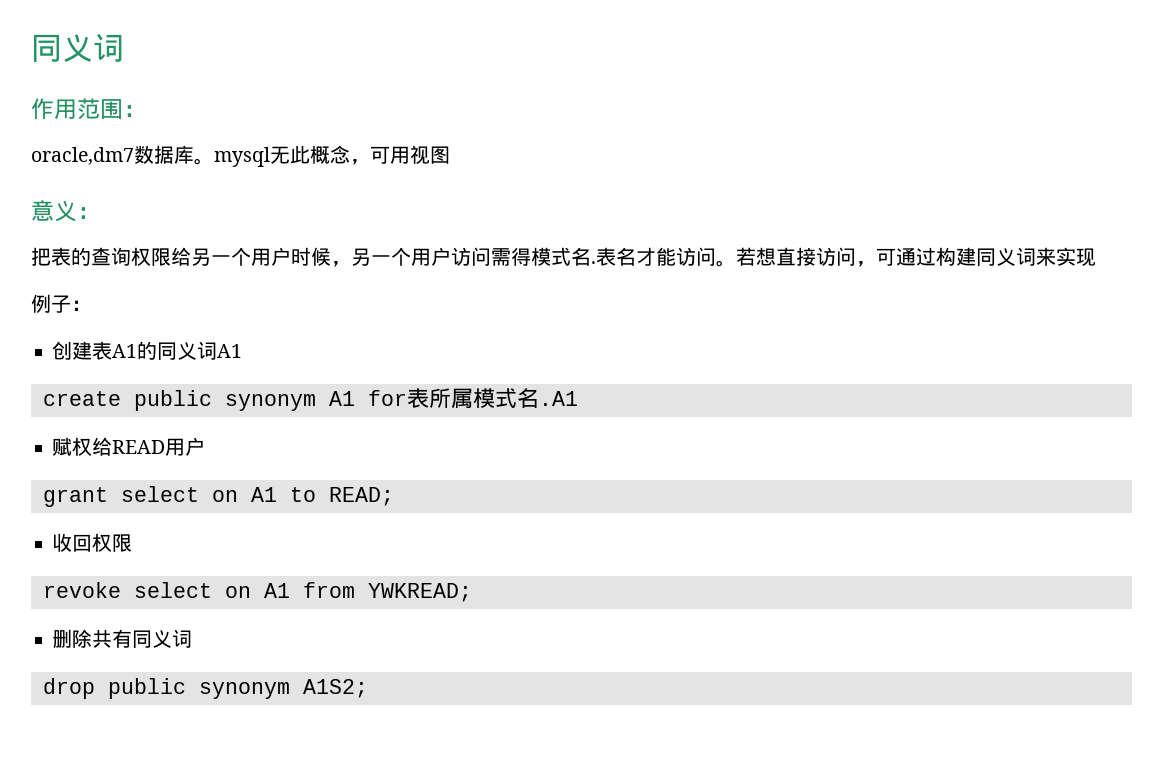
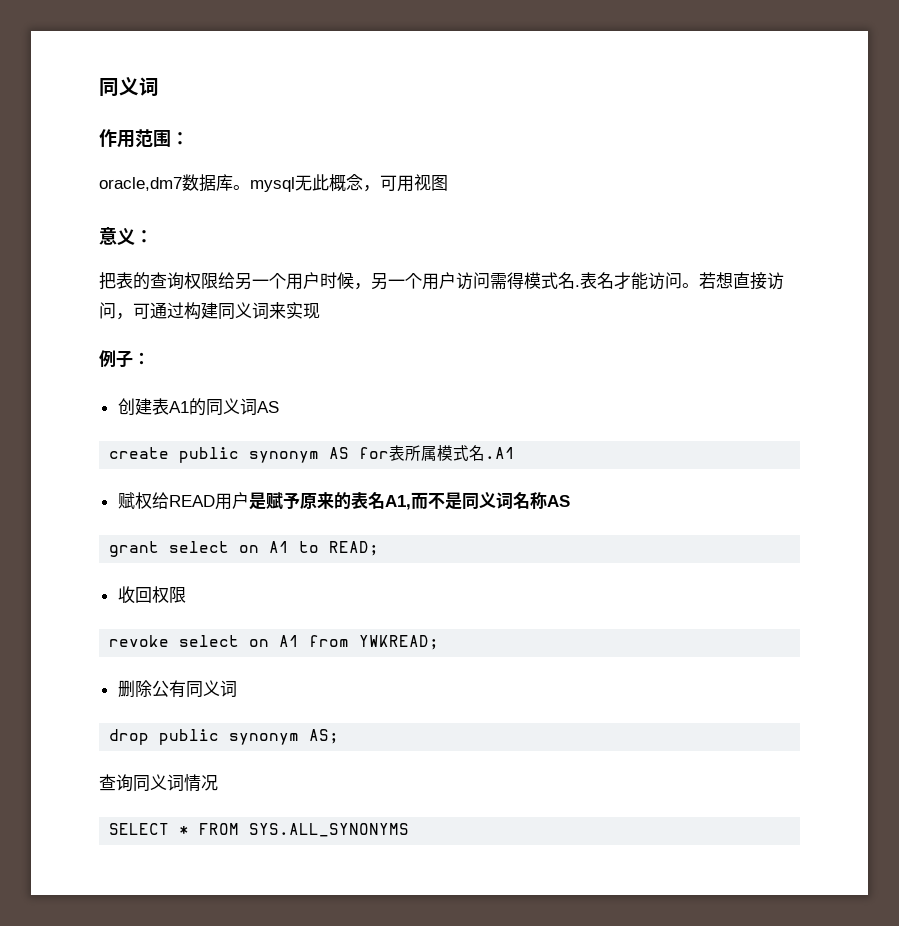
[217,344,243,358] A1 -> [256,401,279,413] AS
[328,391,355,406] A1 -> [329,447,350,459] AS
(206, 446) none -> [248,492,570,510] 是赋予原来的表名A1,而不是同义词名称AS
[92,629,113,648] 共 -> [151,680,169,697] 公
[302,679,368,698] A1S2; -> [309,729,340,744] [99,774,218,792] [109,823,410,837] AS; // 查询同义词情况 // SELECT * FROM SYS.ALL_SYNONYMS

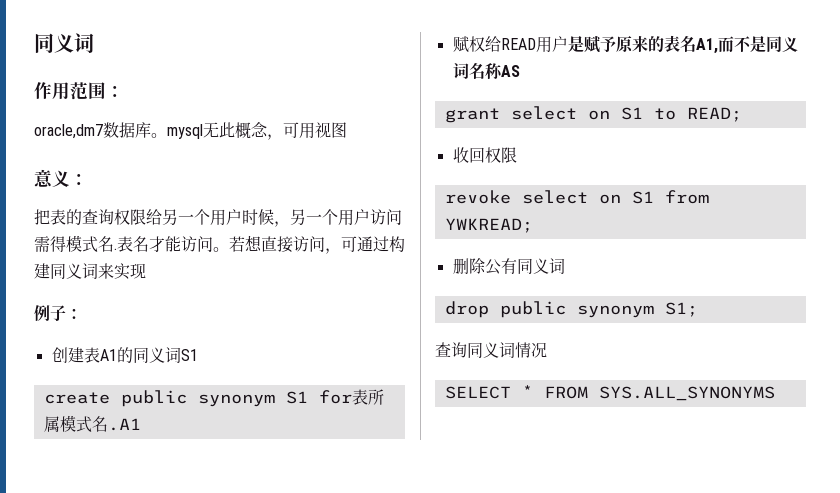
[256,401,279,413] AS -> [180,349,198,361] S1
[329,447,350,459] AS -> [285,391,308,404] S1
[269,541,290,553] A1 -> [620,107,643,120] S1
[279,635,300,647] A1 -> [631,191,654,204] S1
[309,729,340,744] AS; -> [664,302,698,317] S1;

